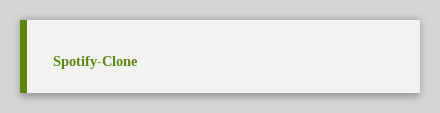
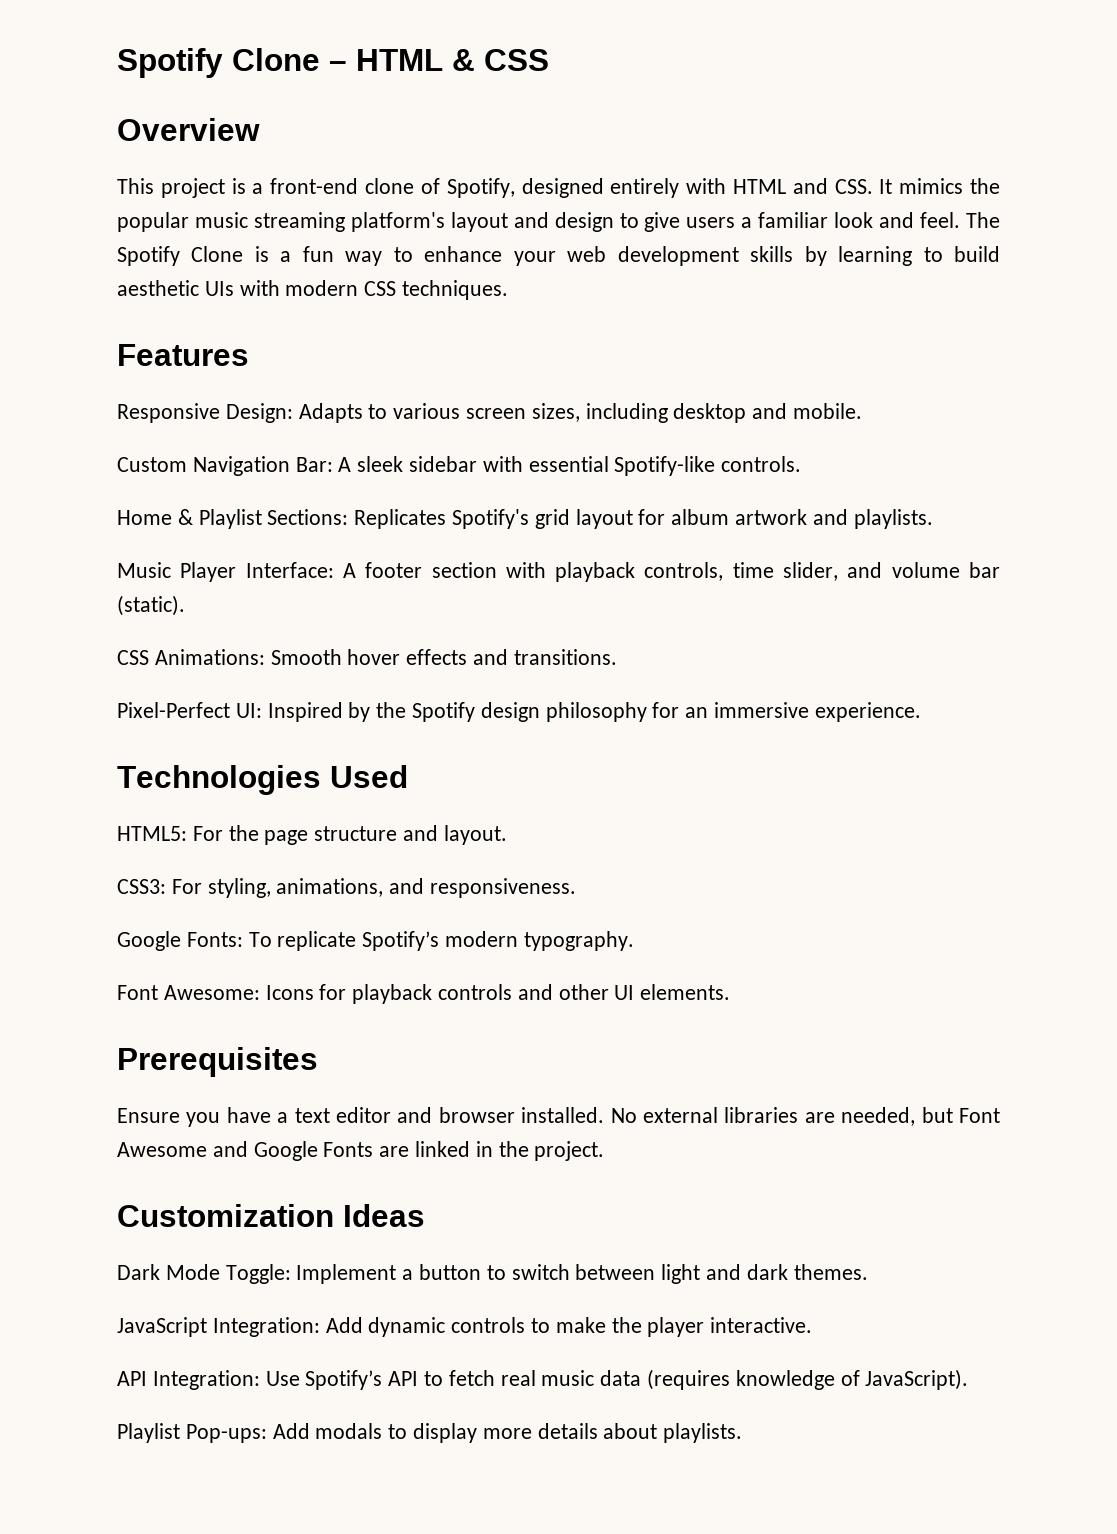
[53,56,138,69] Spotify-Clone -> [117,48,549,78] [117,118,260,141] [117,178,1000,198] [117,212,1000,232] [117,246,1000,266] [117,280,509,300] [117,344,249,366] [117,403,863,423] [117,456,802,476] [117,509,933,529] [117,562,1000,582] [117,595,185,616] [117,649,617,665] [117,702,921,722] [117,765,408,795] [117,825,507,845] [117,878,577,898] [117,931,634,951] [117,984,731,1004] [117,1047,318,1077] [117,1107,1000,1127] [117,1141,605,1161] [117,1204,425,1227] [117,1264,868,1284] [117,1317,813,1337] [117,1369,969,1390] [117,1423,743,1443] Spotify Clone – HTML & CSS // Overview // This project is a front-end clone of Spotify, designed entirely with HTML and CSS. It mimics the popular music streaming platform's layout and design to give users a familiar look and feel. The Spotify Clone is a fun way to enhance your web development skills by learning to build aesthetic UIs with modern CSS techniques. // Features // Responsive Design: Adapts to various screen sizes, including desktop and mobile. // Custom Navigation Bar: A sleek sidebar with essential Spotify-like controls. // Home & Playlist Sections: Replicates Spotify's grid layout for album artwork and playlists. // Music Player Interface: A footer section with playback controls, time slider, and volume bar (static). // CSS Animations: Smooth hover effects and transitions. // Pixel-Perfect UI: Inspired by the Spotify design philosophy for an immersive experience. // Technologies Used // HTML5: For the page structure and layout. // CSS3: For styling, animations, and responsiveness. // Google Fonts: To replicate Spotify’s modern typography. // Font Awesome: Icons for playback controls and other UI elements. // Prerequisites // Ensure you have a text editor and browser installed. No external libraries are needed, but Font Awesome and Google Fonts are linked in the project. // Customization Ideas // Dark Mode Toggle: Implement a button to switch between light and dark themes. // JavaScript Integration: Add dynamic controls to make the player interactive. // API Integration: Use Spotify’s API to fetch real music data (requires knowledge of JavaScript). // Playlist Pop-ups: Add modals to display more details about playlists.

